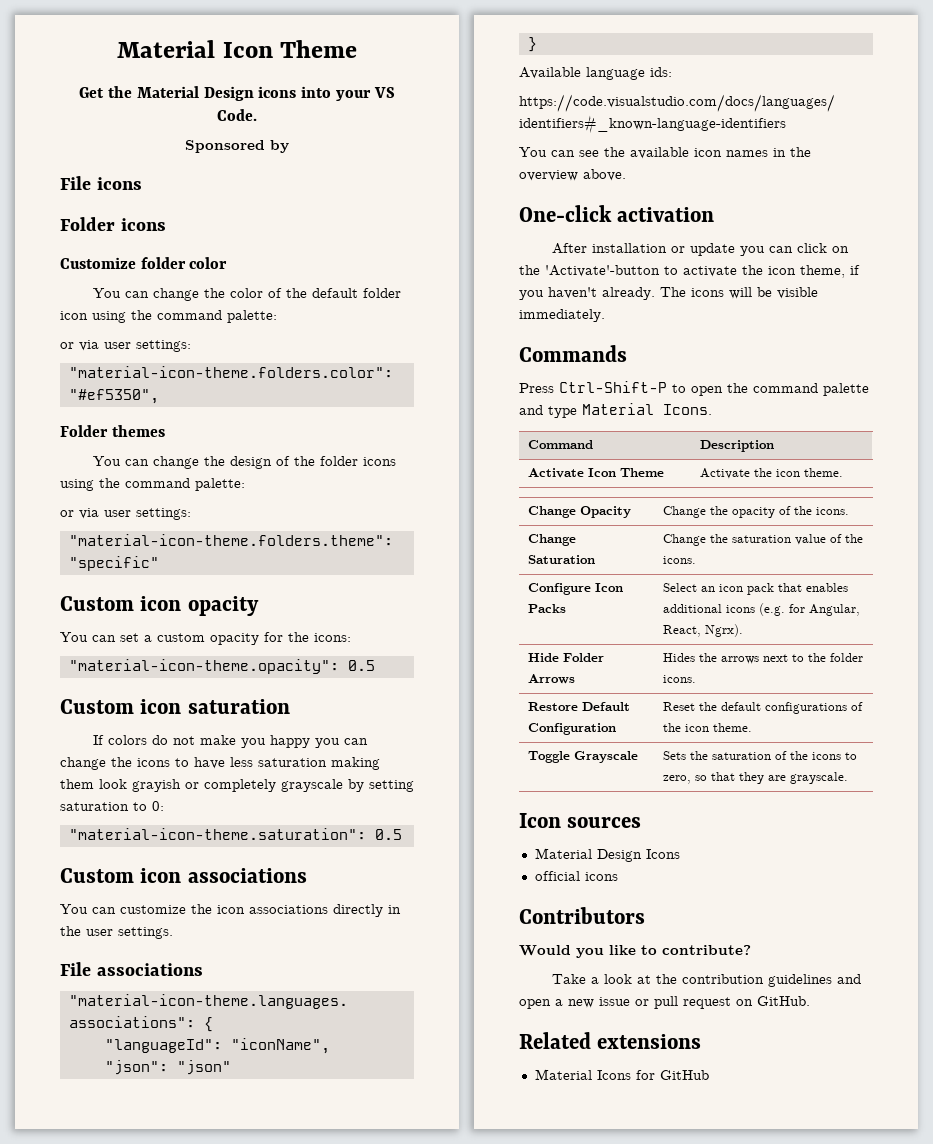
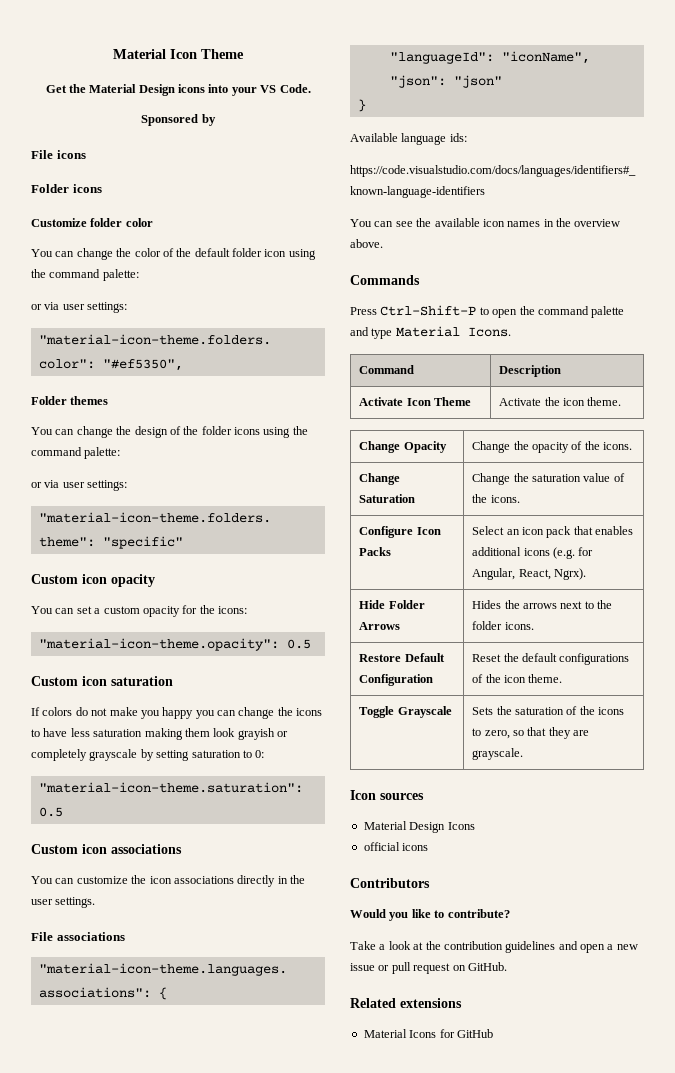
[519,205,715,222] [552,243,850,256] [519,265,860,278] [519,287,818,300] [519,309,605,322] // One-click activation // After installation or update you can click on the 'Activate'-button to activate the icon theme, if you haven't already. The icons will be visible immediately. -> (383, 243) none

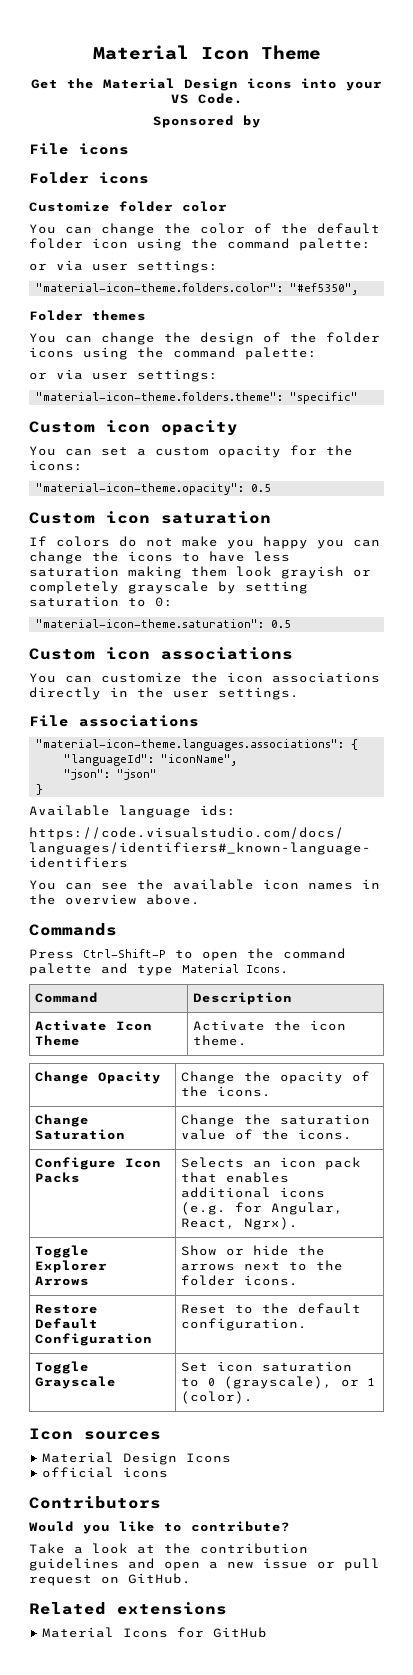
[472,526,505,535] Select -> [181,1157,245,1168] Selects
[359,600,425,609] Hide Folder -> [35,1245,90,1258] [35,1260,108,1273] Toggle Explorer
[472,600,502,609] Hides -> [181,1245,290,1256] Show or hide
[503,653,630,665] [472,674,563,683] [359,706,452,718] [472,706,625,715] [472,727,590,739] [472,748,524,760] the default configurations of the icon theme. // Toggle Grayscale | Sets the saturation of the icons to zero, so that they are grayscale. -> [235,1303,362,1314] [181,1318,308,1331] [35,1361,90,1374] [35,1376,117,1389] [181,1361,353,1372] [181,1376,376,1389] [181,1391,254,1404] to the default configuration. // Toggle Grayscale | Set icon saturation to 0 (grayscale), or 1 (color).

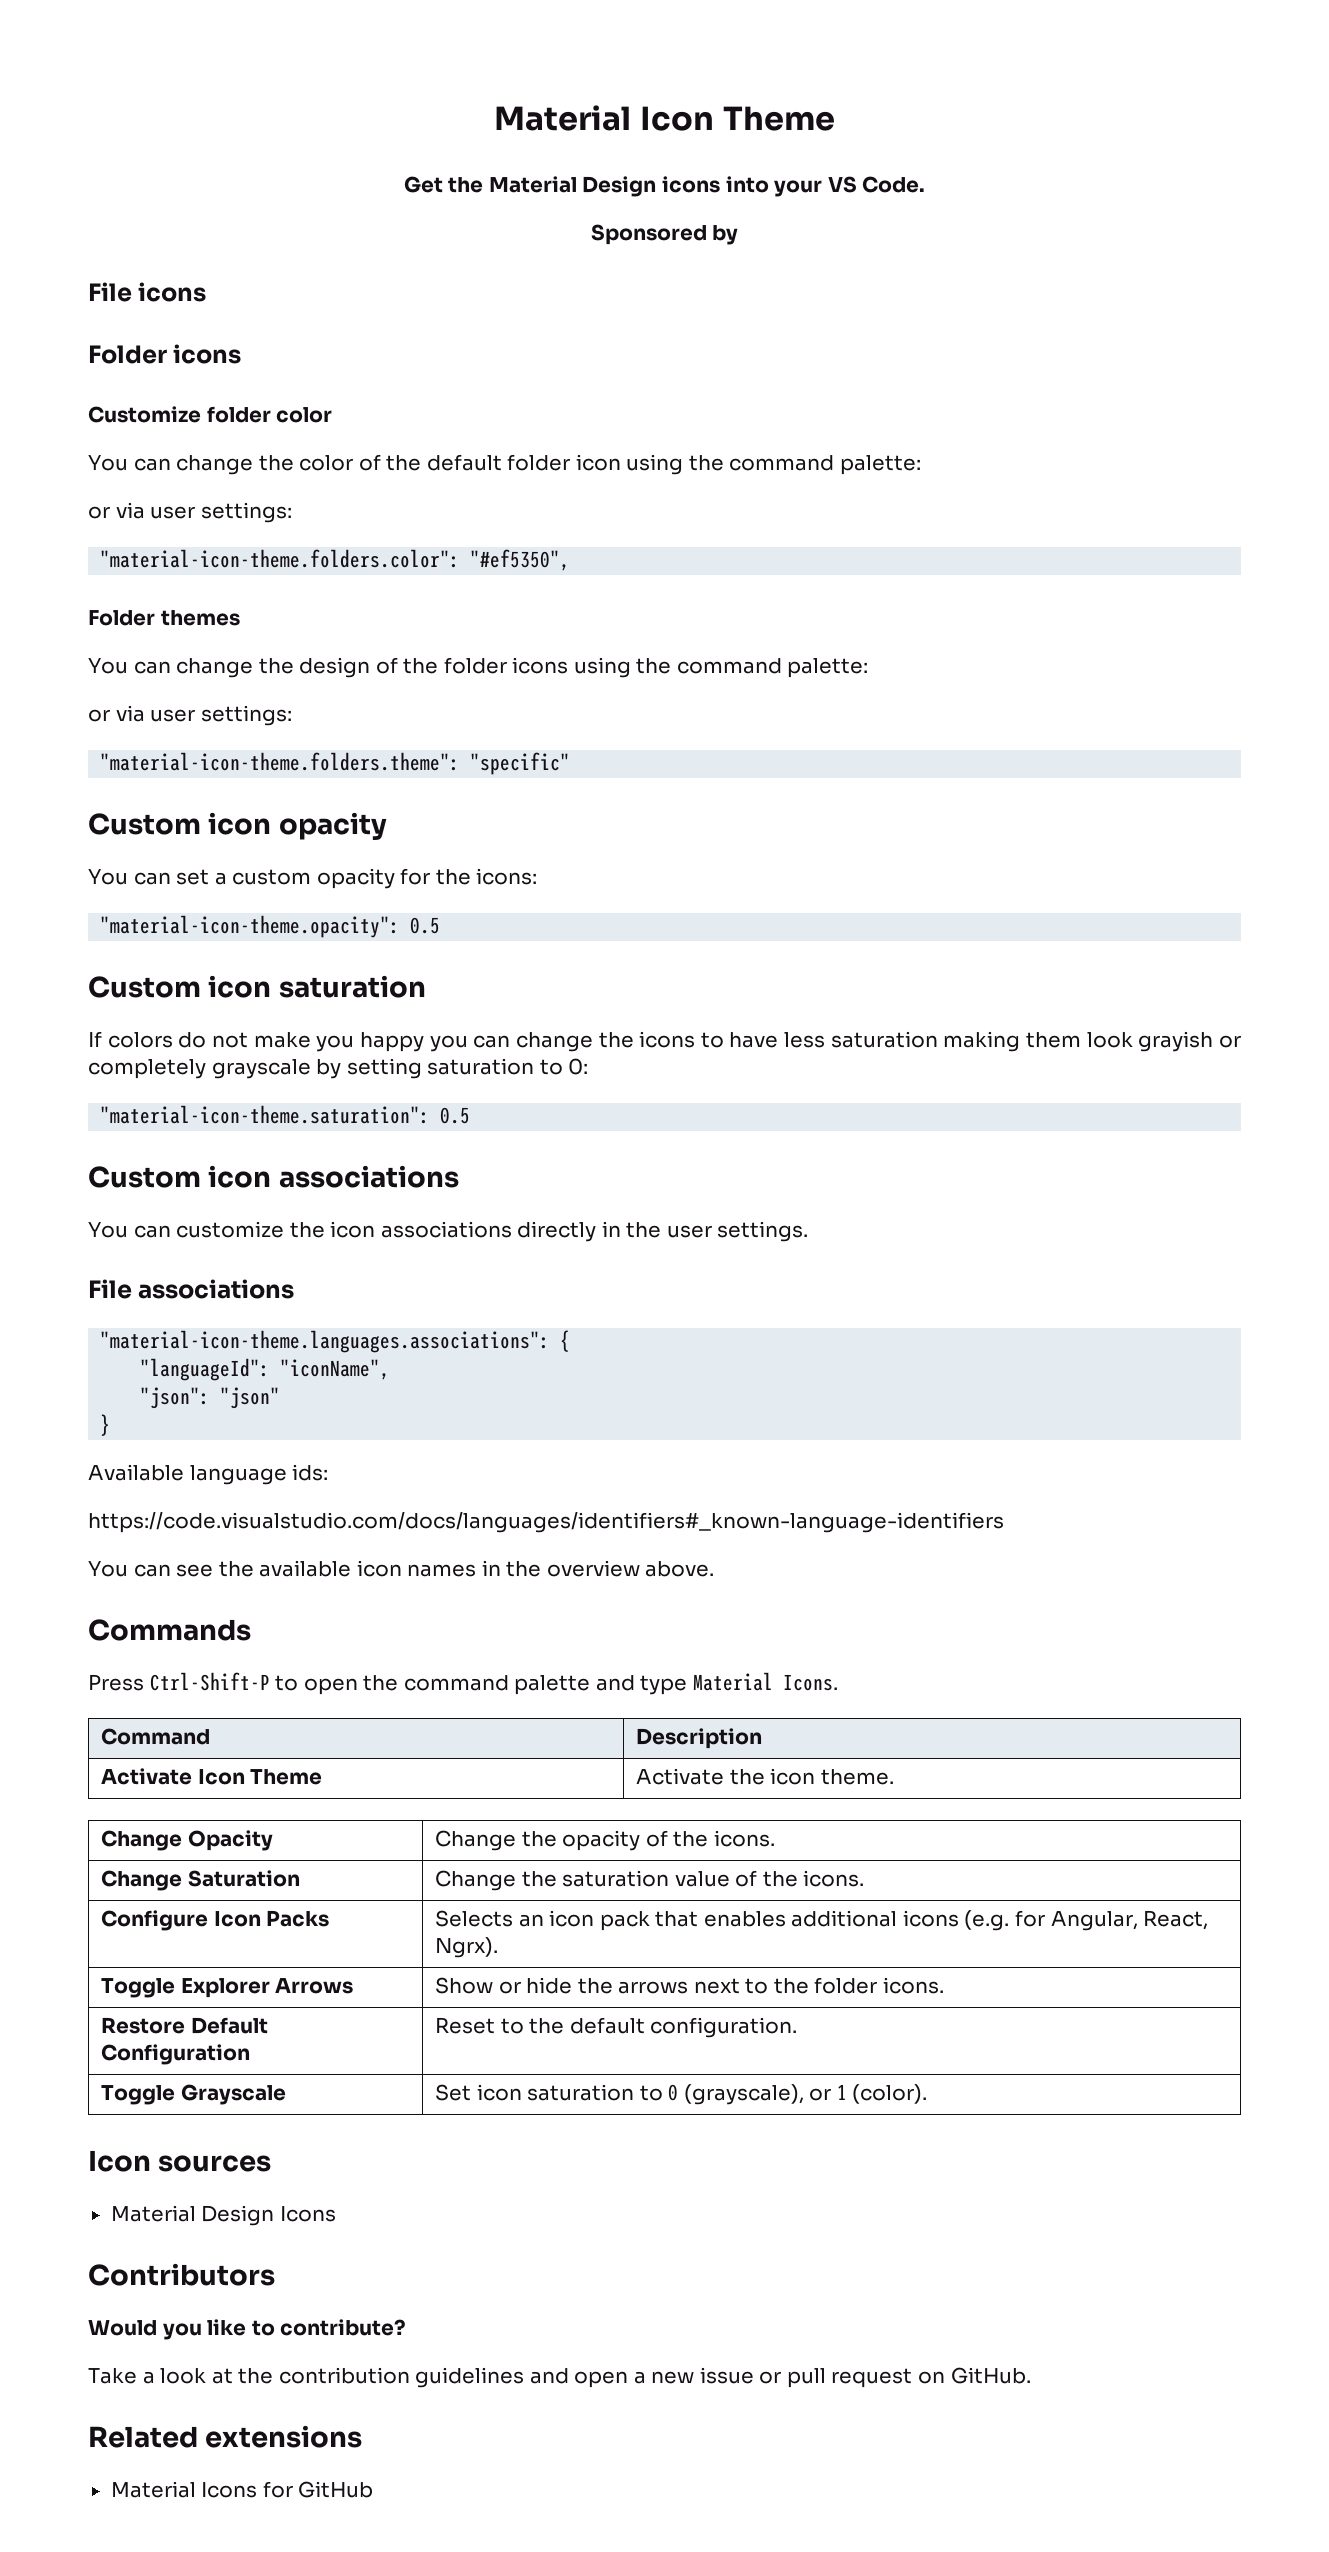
[42,1467,169,1478] // official icons -> (336, 2214) none

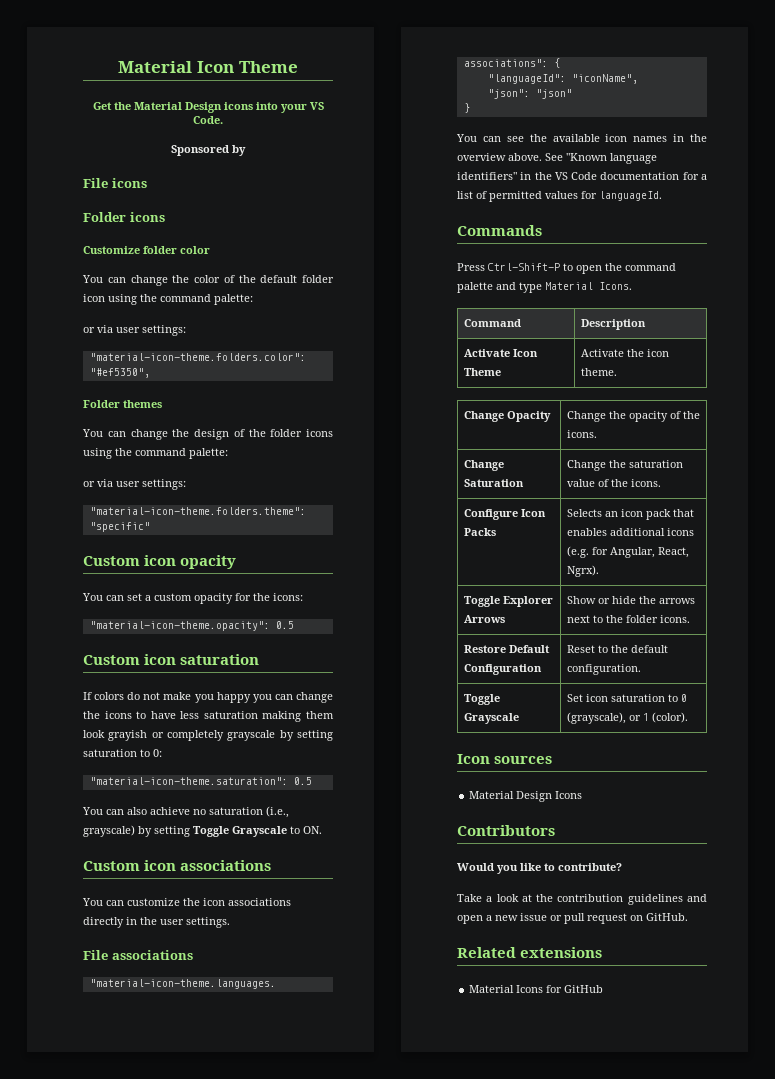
(471, 1115) none -> [82,806,289,818] [83,825,322,837] // You can also achieve no saturation (i.e., grayscale) by setting Toggle Grayscale to ON.
[88,1464,329,1485] [88,1512,1004,1533] // Available language ids: // https://code.visualstudio.com/docs/languages/identifiers#_known-language-identifiers -> (470, 108) none
(715, 1569) none -> [545,153,657,164] [457,172,707,180] [457,191,662,202] See "Known language identifiers" in the VS Code documentation for a list of permitted values for languageId.

